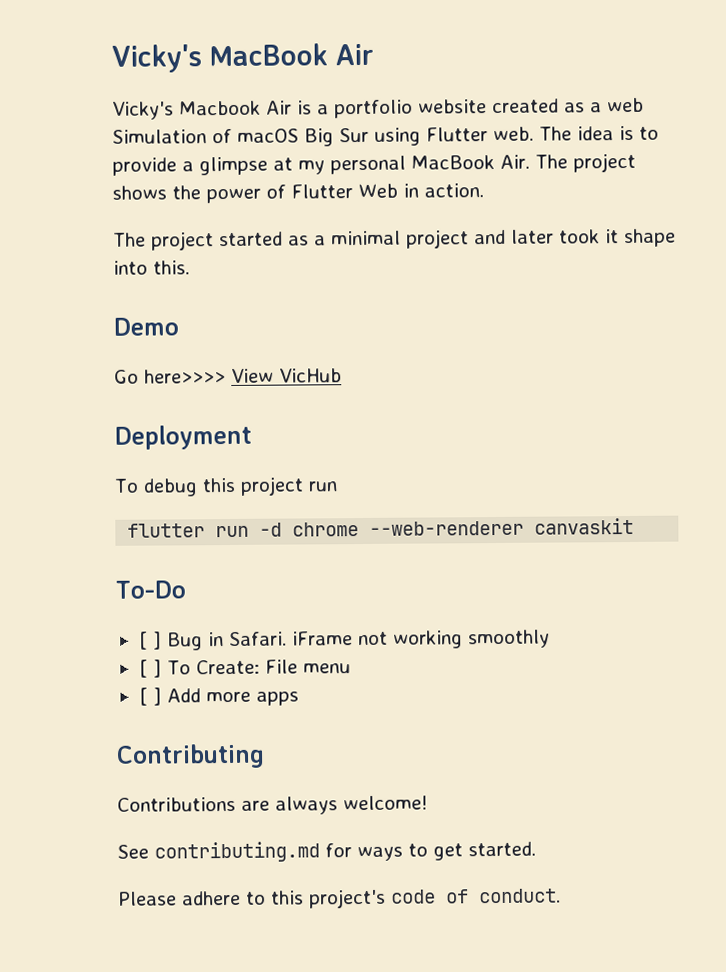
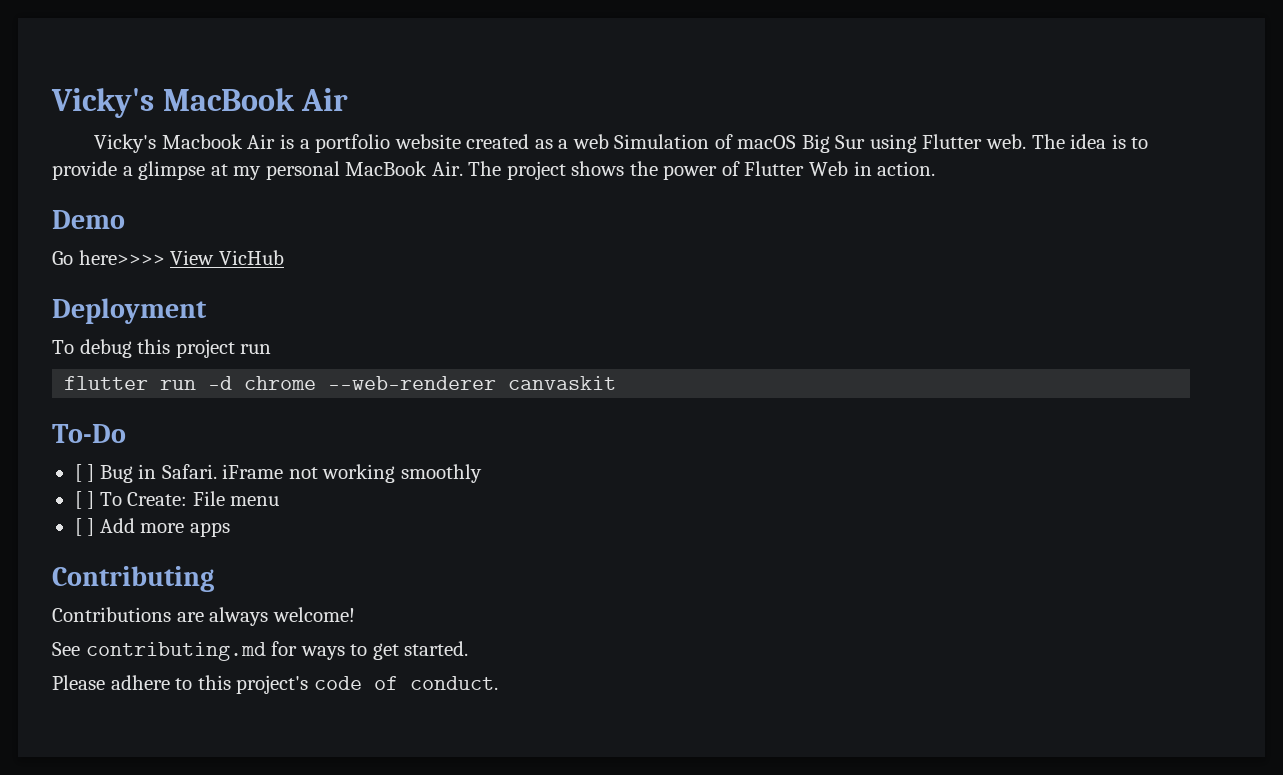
[113,228,676,251] [113,260,190,275] // The project started as a minimal project and later took it shape into this. -> (936, 168) none

